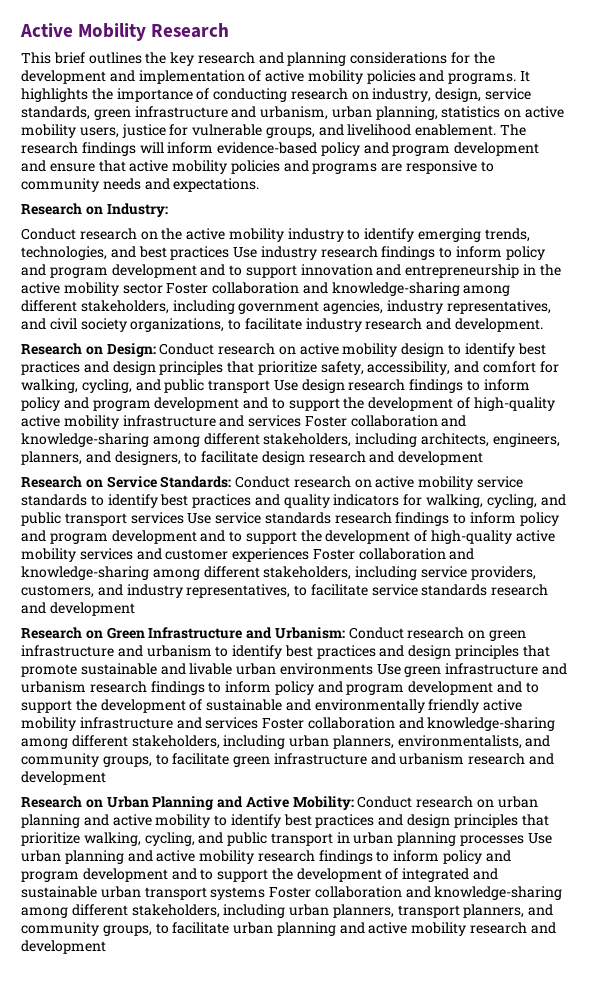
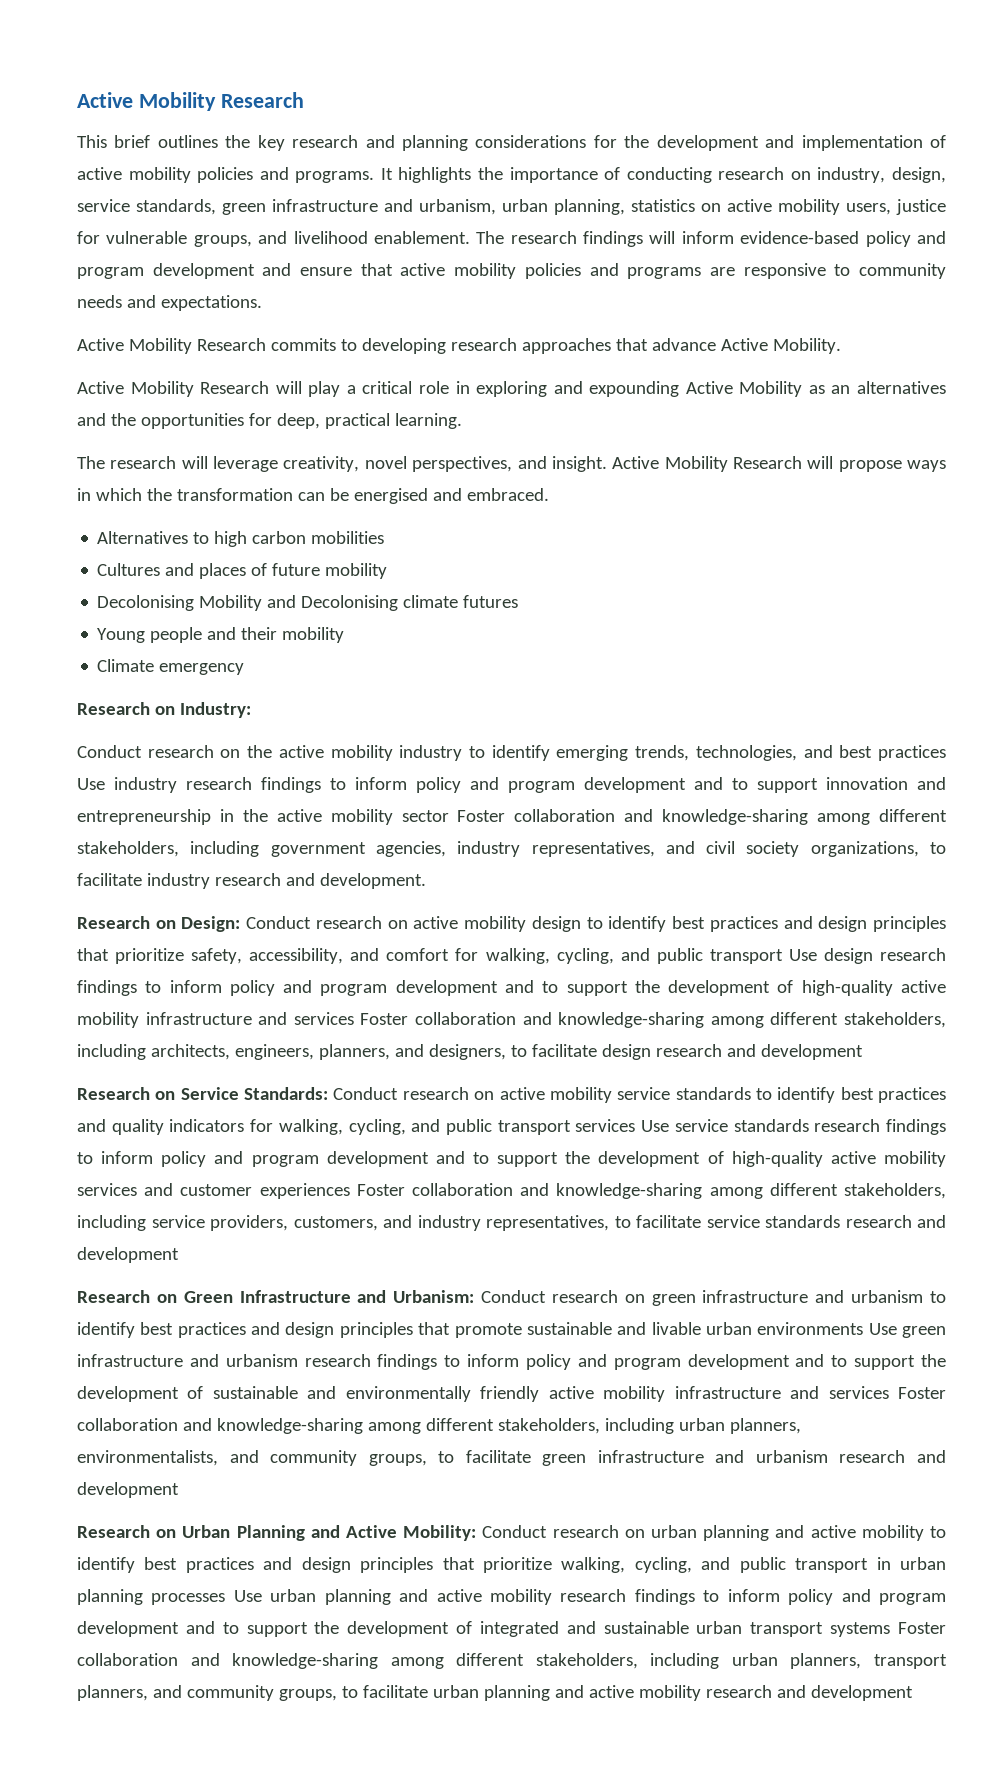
(260, 185) none -> [77,338,841,354] [77,381,946,397] [77,413,462,429] [77,456,947,472] [77,488,549,504] [97,531,385,547] [97,563,388,579] [97,595,519,611] [97,627,345,643] [97,659,245,675] // Active Mobility Research commits to developing research approaches that advance Active Mobility. // Active Mobility Research will play a critical role in exploring and expounding Active Mobility as an alternatives and the opportunities for deep, practical learning. // The research will leverage creativity, novel perspectives, and insight. Active Mobility Research will propose ways in which the transformation can be energised and embraced. // Alternatives to high carbon mobilities // Cultures and places of future mobility // Decolonising Mobility and Decolonising climate futures // Young people and their mobility // Climate emergency

